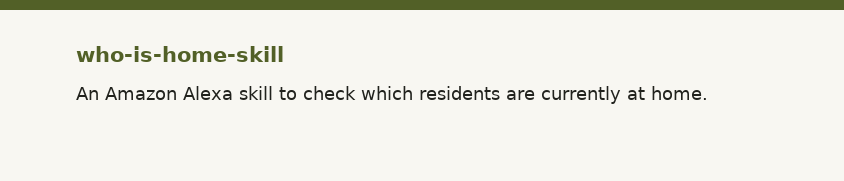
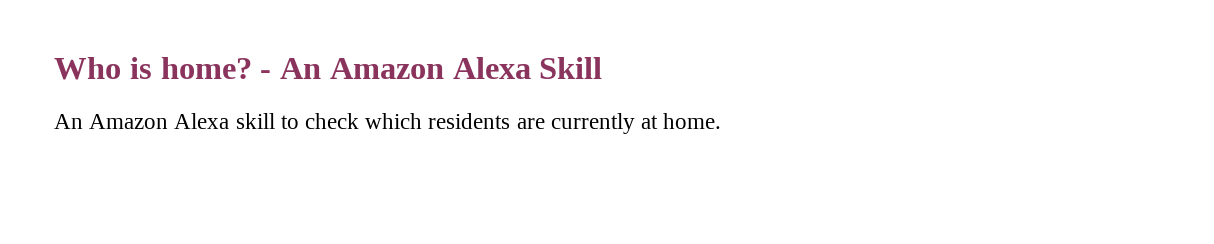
[76,46,284,62] who-is-home-skill -> [54,57,603,80] Who is home? - An Amazon Alexa Skill

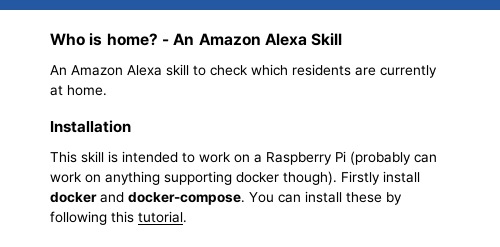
(722, 121) none -> [50,120,131,133] [50,151,437,165] [50,171,420,185] [50,191,402,205] [50,211,187,225] // Installation // This skill is intended to work on a Raspberry Pi (probably can work on anything supporting docker though). Firstly install docker and docker-compose. You can install these by following this tutorial.

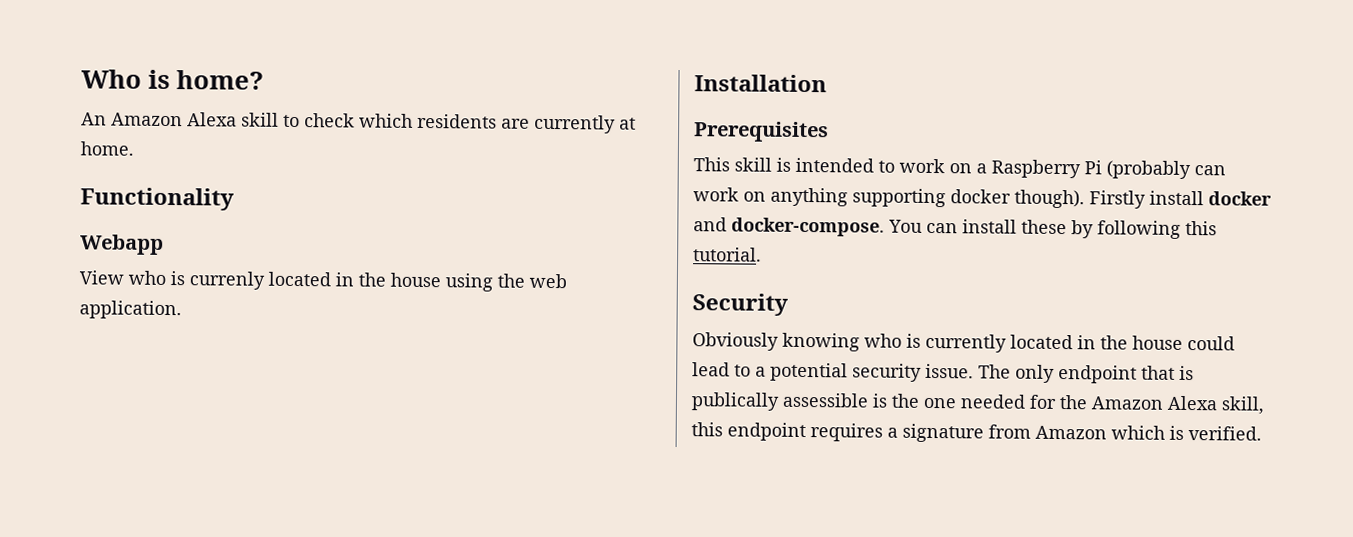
[161,33,343,46] - An Amazon Alexa Skill -> (264, 80) none
(107, 90) none -> [80,187,235,211] [80,234,164,255] [79,270,567,292] [79,300,182,320] // Functionality // Webapp // View who is currenly located in the house using the web application.
(131, 126) none -> [694,121,829,143] // Prerequisites
(187, 217) none -> [692,293,789,316] [692,332,1235,353] [692,362,1194,384] [691,392,1265,415] [691,422,1262,443] // Security // Obviously knowing who is currently located in the house could lead to a potential security issue. The only endpoint that is publically assessible is the one needed for the Amazon Alexa skill, this endpoint requires a signature from Amazon which is verified.

